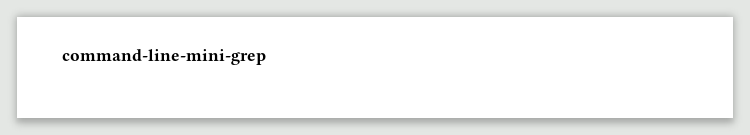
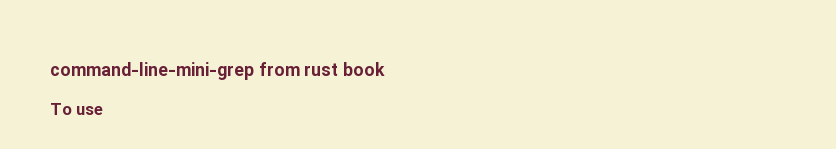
(266, 57) none -> [258,62,386,76] [50,103,104,115] from rust book // To use

